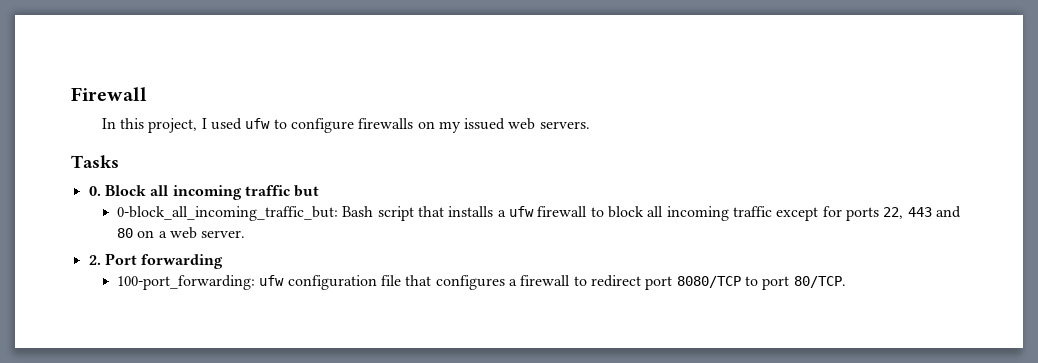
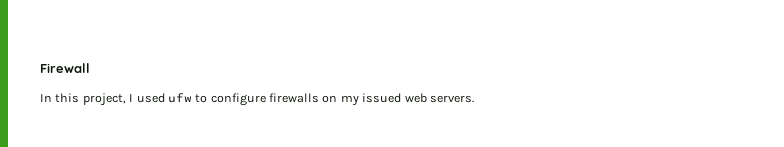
[71,155,119,168] [88,185,320,200] [117,206,961,221] [117,227,246,239] [88,253,224,269] [117,275,846,290] // Tasks // 0. Block all incoming traffic but // 0-block_all_incoming_traffic_but: Bash script that installs a ufw firewall to block all incoming traffic except for ports 22, 443 and 80 on a web server. // 2. Port forwarding // 100-port_forwarding: ufw configuration file that configures a firewall to redirect port 8080/TCP to port 80/TCP. -> (474, 99) none

